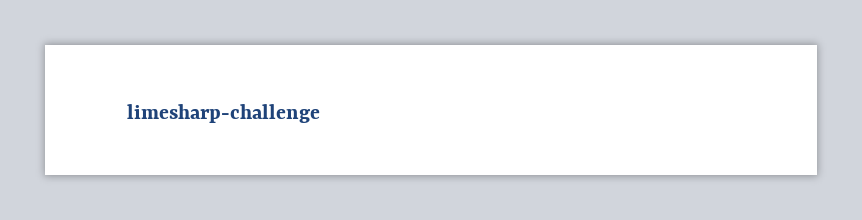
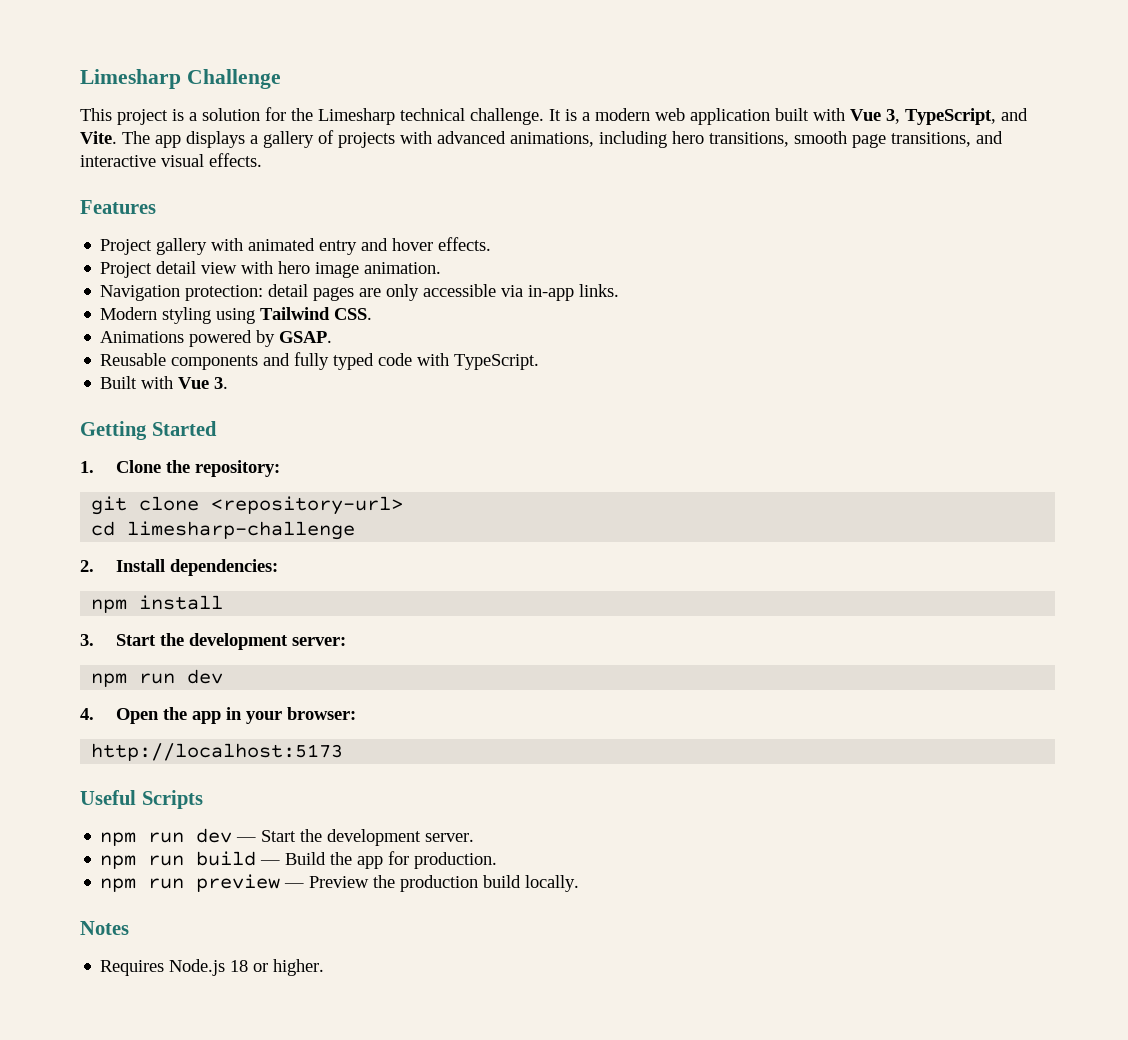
[127,104,320,123] limesharp-challenge -> [80,69,281,89] [80,107,1028,125] [80,130,1003,148] [80,153,262,167] [80,200,156,214] [100,237,492,255] [100,261,442,278] [100,284,620,301] [100,307,373,324] [100,330,333,347] [100,352,540,370] [100,376,229,389] [80,421,217,440] [80,460,281,477] [91,496,404,515] [91,521,356,540] [80,559,279,576] [91,595,224,613] [80,633,347,650] [91,669,224,687] [80,707,357,724] [91,743,344,761] [80,790,203,809] [100,828,475,846] [100,851,498,869] [100,874,580,892] [80,921,129,935] [100,959,325,976] Limesharp Challenge // This project is a solution for the Limesharp technical challenge. It is a modern web application built with Vue 3, TypeScript, and Vite. The app displays a gallery of projects with advanced animations, including hero transitions, smooth page transitions, and interactive visual effects. // Features // Project gallery with animated entry and hover effects. // Project detail view with hero image animation. // Navigation protection: detail pages are only accessible via in-app links. // Modern styling using Tailwind CSS. // Animations powered by GSAP. // Reusable components and fully typed code with TypeScript. // Built with Vue 3. // Getting Started // 1. Clone the repository: // git clone <repository-url> // cd limesharp-challenge // 2. Install dependencies: // npm install // 3. Start the development server: // npm run dev // 4. Open the app in your browser: // http://localhost:5173 // Useful Scripts // npm run dev — Start the development server. // npm run build — Build the app for production. // npm run preview — Preview the production build locally. // Notes // Requires Node.js 18 or higher.

